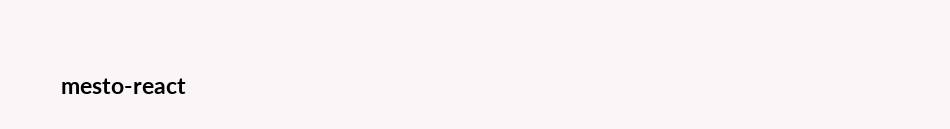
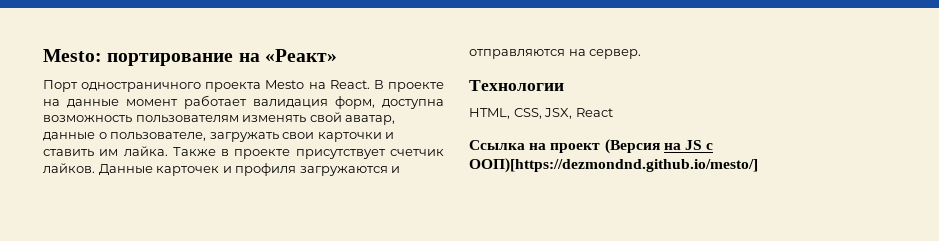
[61,78,186,94] mesto-react -> [43,49,337,66] [43,80,445,92] [43,95,444,109] [43,112,396,125] [43,132,395,142] [43,146,444,159] [43,163,401,176] [469,49,642,59] [469,80,564,91] [469,108,613,119] [469,139,714,154] [469,158,758,173] Mesto: портирование на «Реакт» // Порт одностраничного проекта Mesto на React. В проекте на данные момент работает валидация форм, доступна возможность пользователям изменять свой аватар, данные о пользователе, загружать свои карточки и ставить им лайка. Также в проекте присутствует счетчик лайков. Данные карточек и профиля загружаются и отправляются на сервер. // Технологии // HTML, CSS, JSX, React // Ссылка на проект (Версия на JS с ООП)[https://dezmondnd.github.io/mesto/]

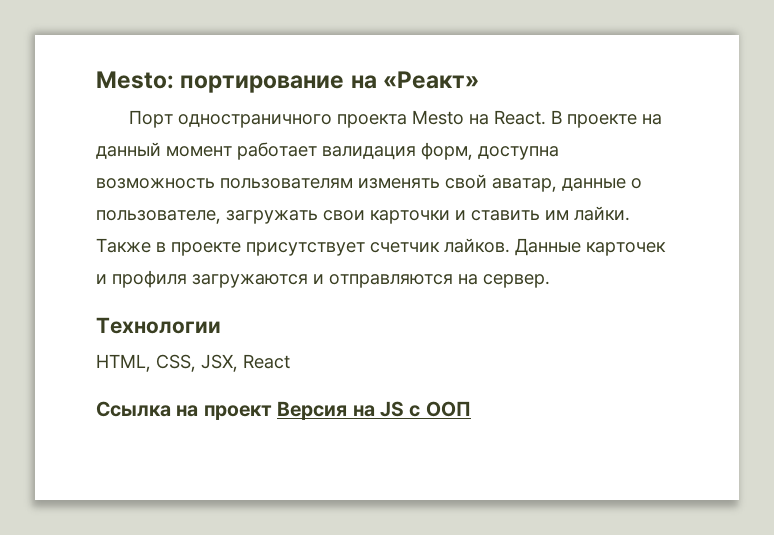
[67,99,119,108] данные -> [96,142,161,159] данный
[123,146,168,156] лайка. -> [574,206,630,221] лайки.
[604,139,660,154] (Версия -> [277,401,348,420] Версия
[469,158,758,173] ООП)[https://dezmondnd.github.io/mesto/] -> [425,401,471,417] ООП

